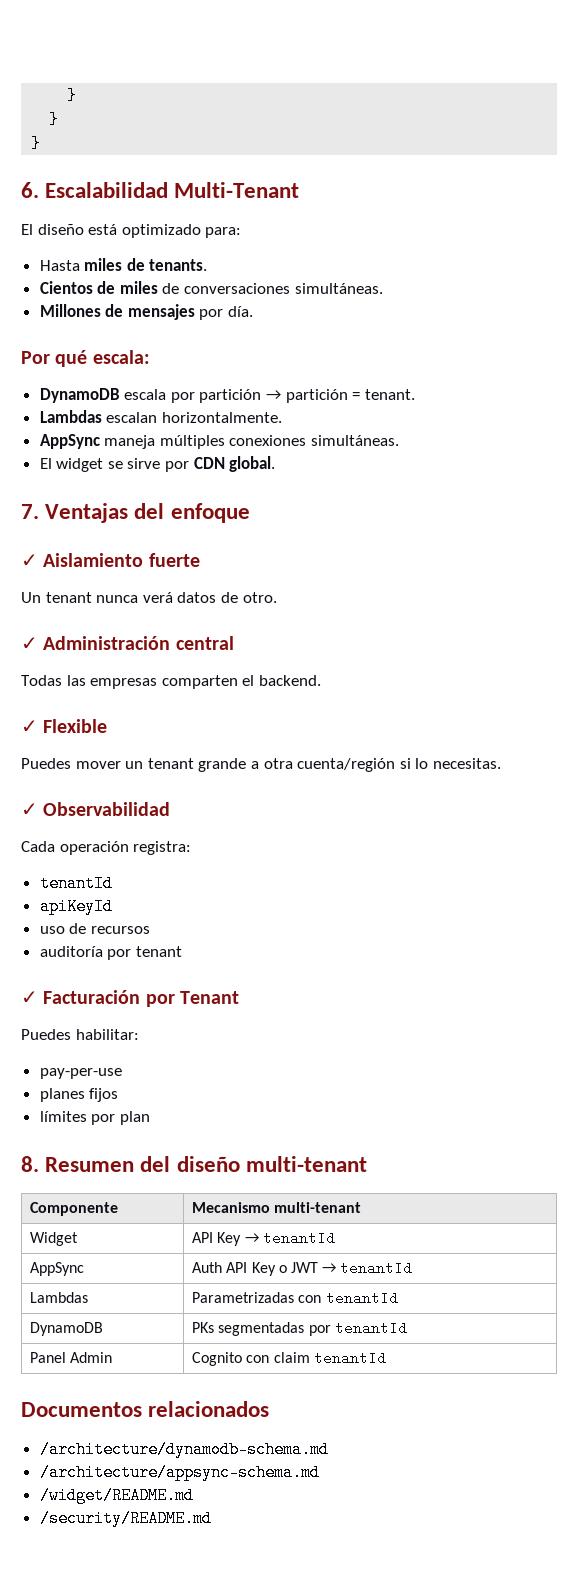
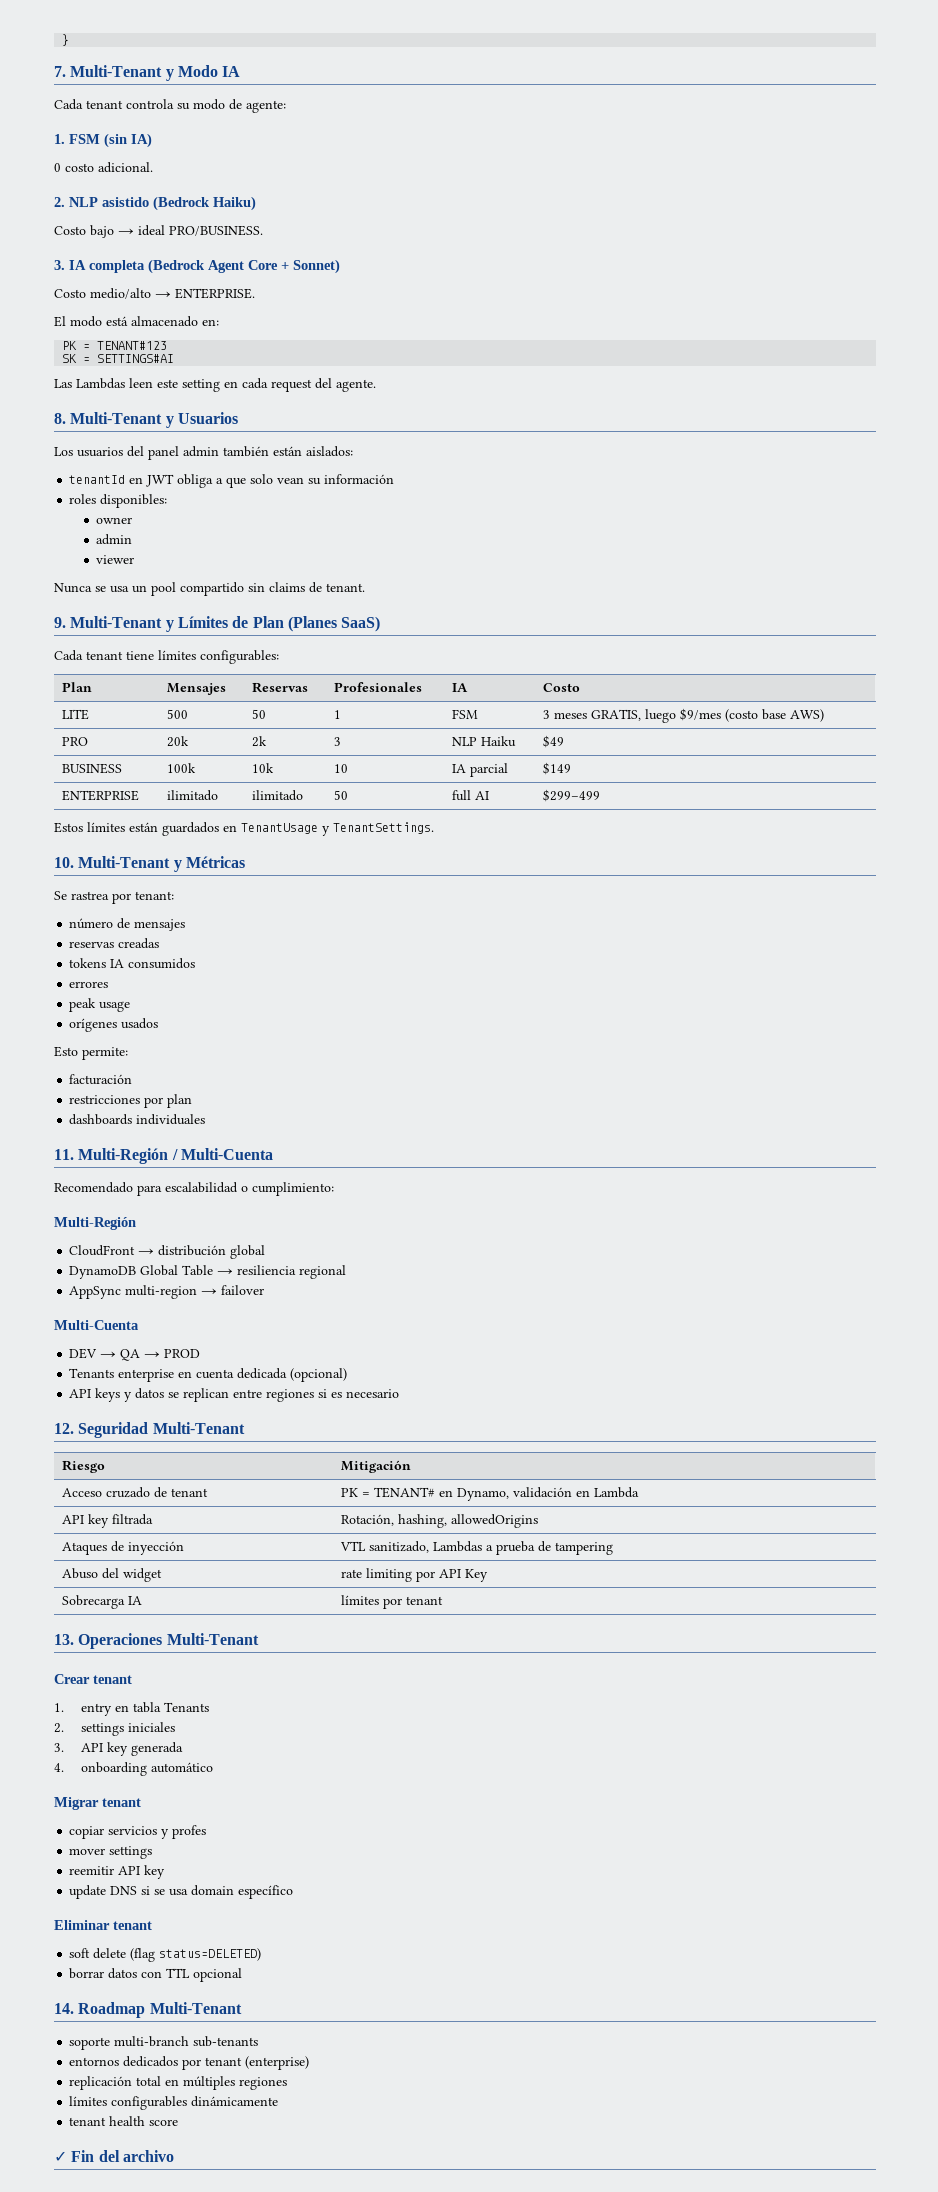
[67,87,78,104] [49,111,60,128] [31,135,42,152] [21,182,300,198] [21,224,242,238] [39,258,208,271] [39,281,383,294] [39,304,254,320] [21,350,150,367] [39,388,415,403] [39,410,282,423] [39,434,400,449] [39,456,276,472] [21,503,250,523] [21,553,200,567] [21,592,277,603] [21,636,234,650] [21,675,321,689] [21,719,108,733] [21,758,501,772] [21,802,171,816] [21,841,192,855] [39,875,113,892] [39,898,113,915] [39,923,150,934] [39,946,182,960] [21,990,239,1007] [21,1029,139,1040] [39,1068,122,1079] [39,1088,119,1102] [39,1111,150,1125] [21,1156,367,1172] [30,1202,119,1216] [192,1202,362,1213] [30,1232,79,1246] [192,1231,335,1246] [30,1262,85,1276] [192,1261,413,1276] [30,1292,89,1303] [192,1291,398,1305] [30,1322,104,1336] [192,1321,407,1336] [30,1352,113,1363] [192,1351,386,1366] [21,1401,270,1417] [39,1441,329,1458] [39,1464,320,1481] [39,1487,194,1504] [39,1510,212,1527] } // } // } // 6. Escalabilidad Multi-Tenant // El diseño está optimizado para: // Hasta miles de tenants. // Cientos de miles de conversaciones simultáneas. // Millones de mensajes por día. // Por qué escala: // DynamoDB escala por partición → partición = tenant. // Lambdas escalan horizontalmente. // AppSync maneja múltiples conexiones simultáneas. // El widget se sirve por CDN global. // 7. Ventajas del enfoque // ✓ Aislamiento fuerte // Un tenant nunca verá datos de otro. // ✓ Administración central // Todas las empresas comparten el backend. // ✓ Flexible // Puedes mover un tenant grande a otra cuenta/región si lo necesitas. // ✓ Observabilidad // Cada operación registra: // tenantId // apiKeyId // uso de recursos // auditoría por tenant // ✓ Facturación por Tenant // Puedes habilitar: // pay-per-use // planes fijos // límites por plan // 8. Resumen del diseño multi-tenant // Componente | Mecanismo multi-tenant // Widget | API Key → tenantId // AppSync | Auth API Key o JWT → tenantId // Lambdas | Parametrizadas con tenantId // DynamoDB | PKs segmentadas por tenantId // Panel Admin | Cognito con claim tenantId // Documentos relacionados // /architecture/dynamodb-schema.md // /architecture/appsync-schema.md // /widget/README.md // /security/README.md -> [62,34,70,46] [54,65,241,81] [54,99,286,113] [54,133,152,148] [54,162,153,173] [54,196,256,211] [54,225,263,238] [54,259,340,274] [54,288,255,299] [54,316,219,327] [62,341,168,350] [62,354,175,363] [54,378,376,392] [54,412,238,428] [54,446,353,460] [69,474,395,488] [69,494,168,508] [96,517,133,524] [96,534,133,545] [96,555,135,564] [54,582,365,596] [54,616,381,632] [54,650,279,664] [62,682,93,692] [167,683,227,695] [252,682,309,693] [334,682,423,692] [452,683,469,692] [543,683,581,692] [62,709,90,720] [167,709,189,719] [252,709,267,719] [334,710,342,719] [452,709,479,719] [543,708,825,723] [62,737,89,746] [167,736,190,747] [252,736,268,747] [334,737,342,746] [452,736,517,747] [543,735,565,748] [62,763,123,774] [167,763,197,773] [252,763,275,773] [334,764,349,773] [452,763,509,777] [543,762,572,775] [62,790,140,801] [167,790,219,801] [252,790,304,801] [334,790,349,800] [452,790,490,801] [543,789,601,802] [54,822,434,836] [54,856,245,872] [54,891,174,904] [69,918,186,931] [69,938,160,949] [69,958,196,969] [69,981,109,988] [69,998,131,1012] [69,1018,159,1032] [54,1046,128,1060] [69,1074,133,1085] [69,1094,193,1108] [69,1114,206,1125] [54,1148,273,1164] [54,1182,334,1196] [54,1217,136,1230] [69,1245,266,1259] [69,1265,347,1279] [69,1285,265,1299] [54,1320,139,1330] [69,1348,201,1361] [69,1368,348,1382] [69,1388,400,1402] [54,1422,245,1438] [62,1460,106,1473] [341,1460,412,1473] [62,1487,209,1498] [341,1487,640,1501] [62,1514,154,1528] [341,1514,539,1528] [62,1541,185,1555] [340,1541,614,1555] [62,1568,163,1582] [341,1568,489,1582] [62,1595,143,1609] [341,1595,444,1609] [54,1633,259,1649] [54,1674,132,1684] [54,1702,209,1716] [54,1722,175,1736] [54,1742,183,1756] [54,1762,213,1776] [54,1797,141,1810] [69,1825,207,1839] [69,1846,153,1859] [69,1865,166,1879] [69,1885,294,1899] [54,1920,152,1930] [69,1948,262,1962] [69,1968,243,1982] [54,2002,242,2018] [69,2036,259,2050] [69,2056,310,2070] [69,2076,288,2090] [69,2096,279,2110] [69,2116,179,2126] [54,2150,174,2162] } // 7. Multi-Tenant y Modo IA // Cada tenant controla su modo de agente: // 1. FSM (sin IA) // 0 costo adicional. // 2. NLP asistido (Bedrock Haiku) // Costo bajo → ideal PRO/BUSINESS. // 3. IA completa (Bedrock Agent Core + Sonnet) // Costo medio/alto → ENTERPRISE. // El modo está almacenado en: // PK = TENANT#123 // SK = SETTINGS#AI // Las Lambdas leen este setting en cada request del agente. // 8. Multi-Tenant y Usuarios // Los usuarios del panel admin también están aislados: // tenantId en JWT obliga a que solo vean su información // roles disponibles: // owner // admin // viewer // Nunca se usa un pool compartido sin claims de tenant. // 9. Multi-Tenant y Límites de Plan (Planes SaaS) // Cada tenant tiene límites configurables: // Plan | Mensajes | Reservas | Profesionales | IA | Costo // LITE | 500 | 50 | 1 | FSM | 3 meses GRATIS, luego $9/mes (costo base AWS) // PRO | 20k | 2k | 3 | NLP Haiku | $49 // BUSINESS | 100k | 10k | 10 | IA parcial | $149 // ENTERPRISE | ilimitado | ilimitado | 50 | full AI | $299–499 // Estos límites están guardados en TenantUsage y TenantSettings. // 10. Multi-Tenant y Métricas // Se rastrea por tenant: // número de mensajes // reservas creadas // tokens IA consumidos // errores // peak usage // orígenes usados // Esto permite: // facturación // restricciones por plan // dashboards individuales // 11. Multi-Región / Multi-Cuenta // Recomendado para escalabilidad o cumplimiento: // Multi-Región // CloudFront → distribución global // DynamoDB Global Table → resiliencia regional // AppSync multi-region → failover // Multi-Cuenta // DEV → QA → PROD // Tenants enterprise en cuenta dedicada (opcional) // API keys y datos se replican entre regiones si es necesario // 12. Seguridad Multi-Tenant // Riesgo | Mitigación // Acceso cruzado de tenant | PK = TENANT# en Dynamo, validación en Lambda // API key filtrada | Rotación, hashing, allowedOrigins // Ataques de inyección | VTL sanitizado, Lambdas a prueba de tampering // Abuso del widget | rate limiting por API Key // Sobrecarga IA | límites por tenant // 13. Operaciones Multi-Tenant // Crear tenant // 1. entry en tabla Tenants // 2. settings iniciales // 3. API key generada // 4. onboarding automático // Migrar tenant // copiar servicios y profes // mover settings // reemitir API key // update DNS si se usa domain específico // Eliminar tenant // soft delete (flag status=DELETED) // borrar datos con TTL opcional // 14. Roadmap Multi-Tenant // soporte multi-branch sub-tenants // entornos dedicados por tenant (enterprise) // replicación total en múltiples regiones // límites configurables dinámicamente // tenant health score // ✓ Fin del archivo

